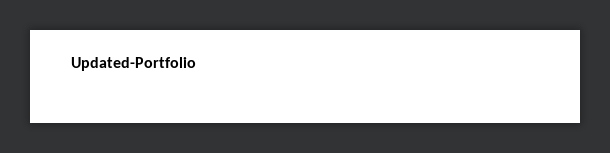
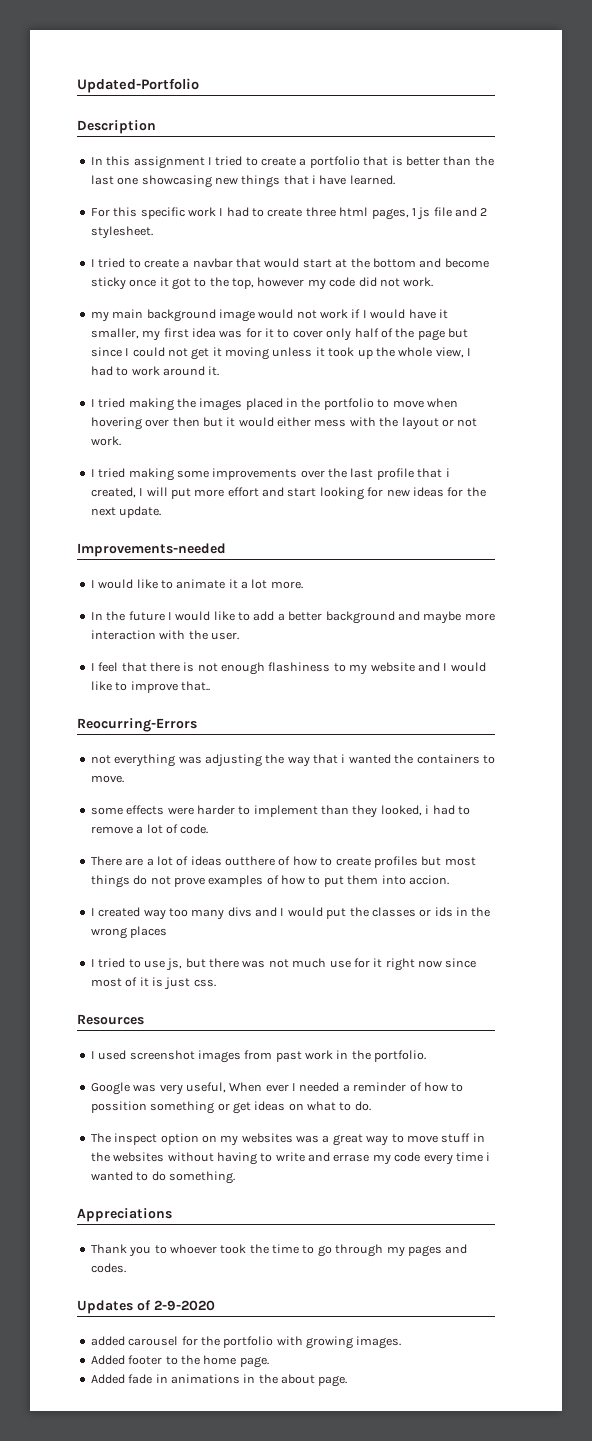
(196, 64) none -> [77,120,156,134] [90,156,494,169] [90,175,395,188] [90,207,488,220] [90,226,153,239] [90,258,489,268] [90,277,434,290] [90,309,448,322] [90,328,468,341] [90,347,471,360] [90,366,220,376] [90,398,458,411] [90,417,478,430] [90,436,121,446] [90,468,450,481] [90,487,486,500] [90,506,162,518] [77,543,226,557] [90,579,303,589] [90,611,495,624] [90,630,239,640] [90,662,486,675] [90,681,210,693] [77,718,197,732] [90,754,495,767] [90,775,124,783] [90,805,470,818] [90,824,209,834] [90,856,476,868] [90,875,449,888] [90,907,491,920] [90,926,168,939] [90,958,477,971] [90,977,216,990] [77,1014,144,1025] [90,1050,427,1063] [90,1082,464,1095] [90,1101,371,1114] [90,1133,485,1146] [90,1152,491,1165] [90,1171,235,1184] [77,1208,172,1222] [90,1244,468,1257] [90,1263,126,1273] [77,1300,215,1314] [90,1336,402,1349] [90,1355,269,1368] [90,1374,348,1387] // Description // In this assignment I tried to create a portfolio that is better than the last one showcasing new things that i have learned. // For this specific work I had to create three html pages, 1 js file and 2 stylesheet. // I tried to create a navbar that would start at the bottom and become sticky once it got to the top, however my code did not work. // my main background image would not work if I would have it smaller, my first idea was for it to cover only half of the page but since I could not get it moving unless it took up the whole view, I had to work around it. // I tried making the images placed in the portfolio to move when hovering over then but it would either mess with the layout or not work. // I tried making some improvements over the last profile that i created, I will put more effort and start looking for new ideas for the next update. // Improvements-needed // I would like to animate it a lot more. // In the future I would like to add a better background and maybe more interaction with the user. // I feel that there is not enough flashiness to my website and I would like to improve that.. // Reocurring-Errors // not everything was adjusting the way that i wanted the containers to move. // some effects were harder to implement than they looked, i had to remove a lot of code. // There are a lot of ideas outthere of how to create profiles but most things do not prove examples of how to put them into accion. // I created way too many divs and I would put the classes or ids in the wrong places // I tried to use js, but there was not much use for it right now since most of it is just css. // Resources // I used screenshot images from past work in the portfolio. // Google was very useful, When ever I needed a reminder of how to possition something or get ideas on what to do. // The inspect option on my websites was a great way to move stuff in the websites without having to write and errase my code every time i wanted to do something. // Appreciations // Thank you to whoever took the time to go through my pages and codes. // Updates of 2-9-2020 // added carousel for the portfolio with growing images. // Added footer to the home page. // Added fade in animations in the about page.

